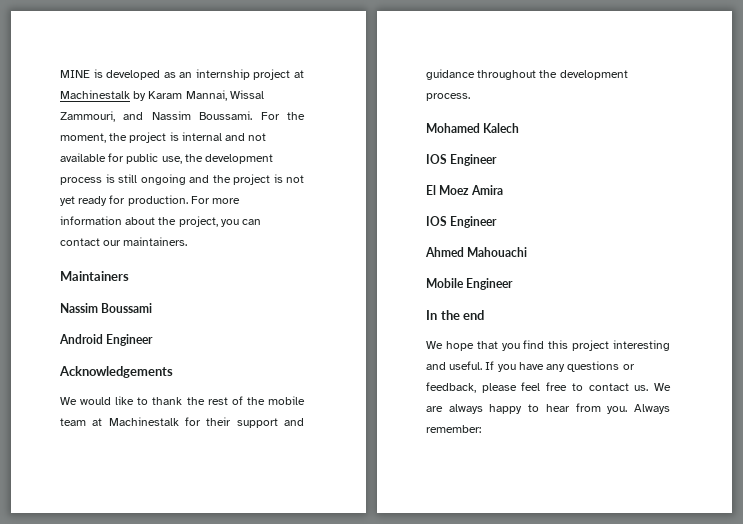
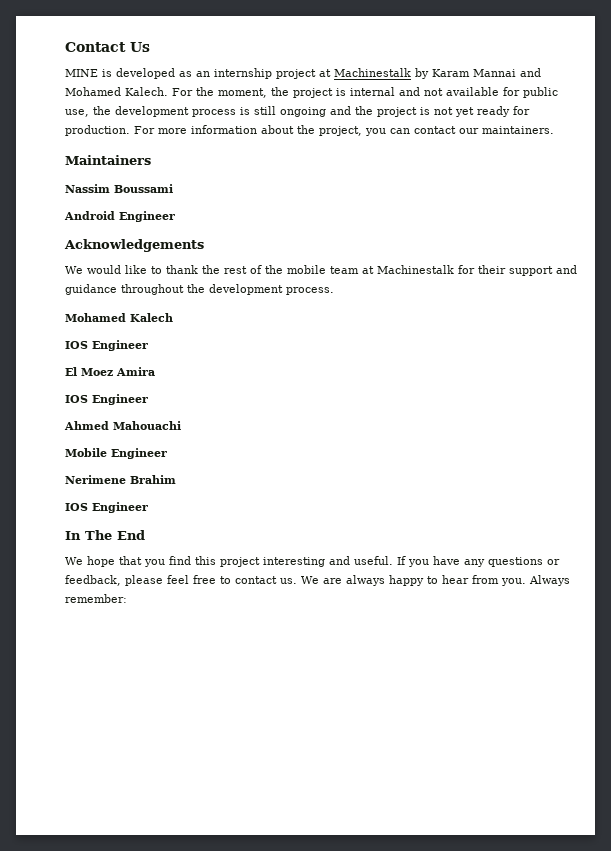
(60, 74) none -> [65,42,150,52] Contact Us //
[185,90,264,101] [60,111,253,122] Mannai, Wissal Zammouri, and Nassim Boussami. -> [473,68,541,77] [65,87,168,96] Mannai and Mohamed Kalech.
(514, 284) none -> [65,475,176,484] [65,502,148,513] // Nerimene Brahim // IOS Engineer
[440,310,485,320] the end -> [85,530,145,540] The End

